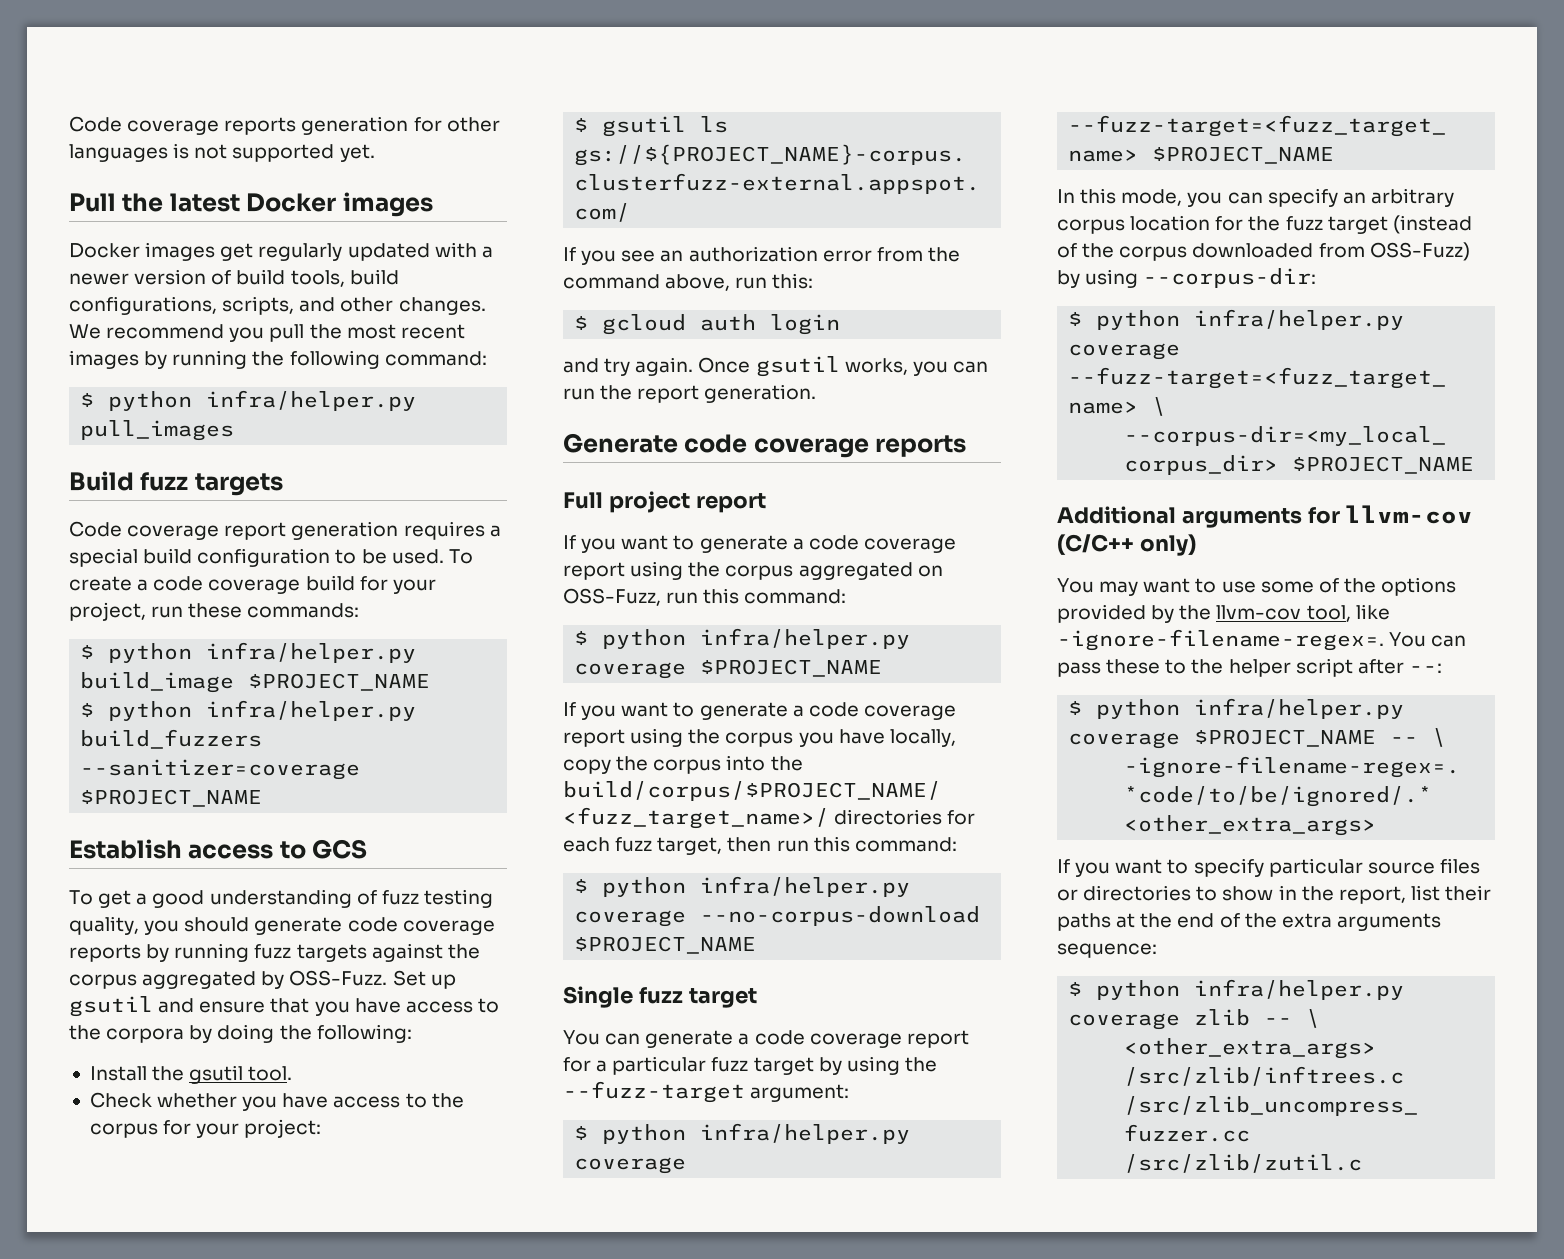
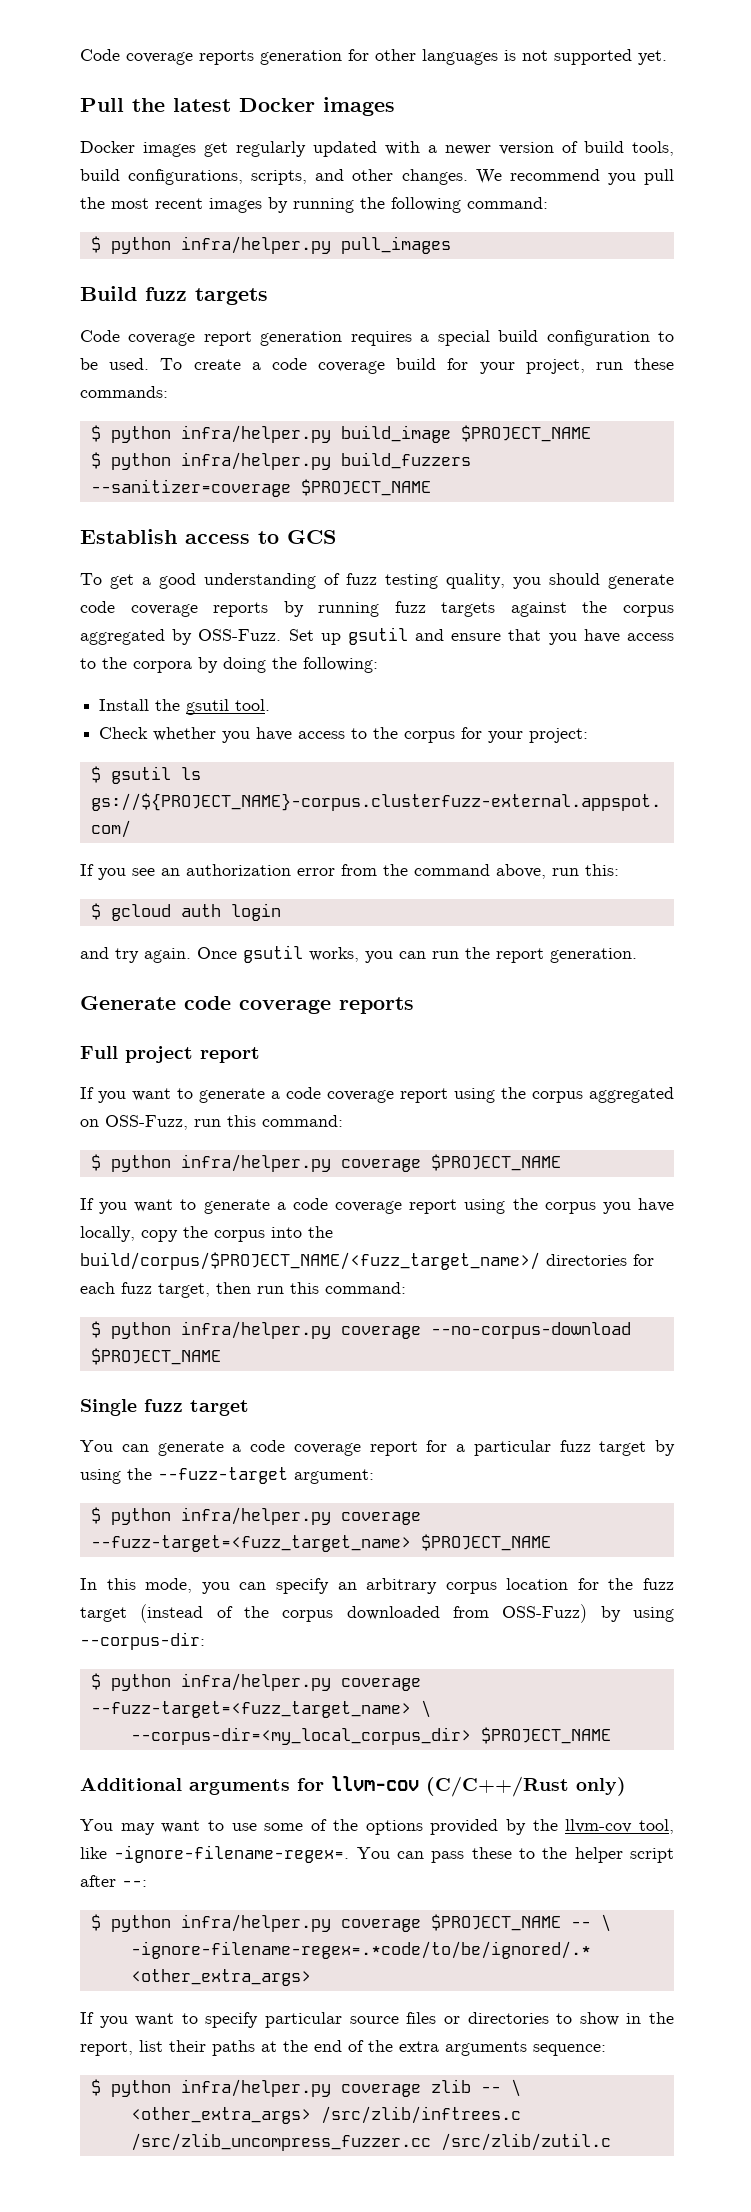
[1057,534,1134,555] (C/C++ -> [426,1776,569,1797] (C/C++/Rust

